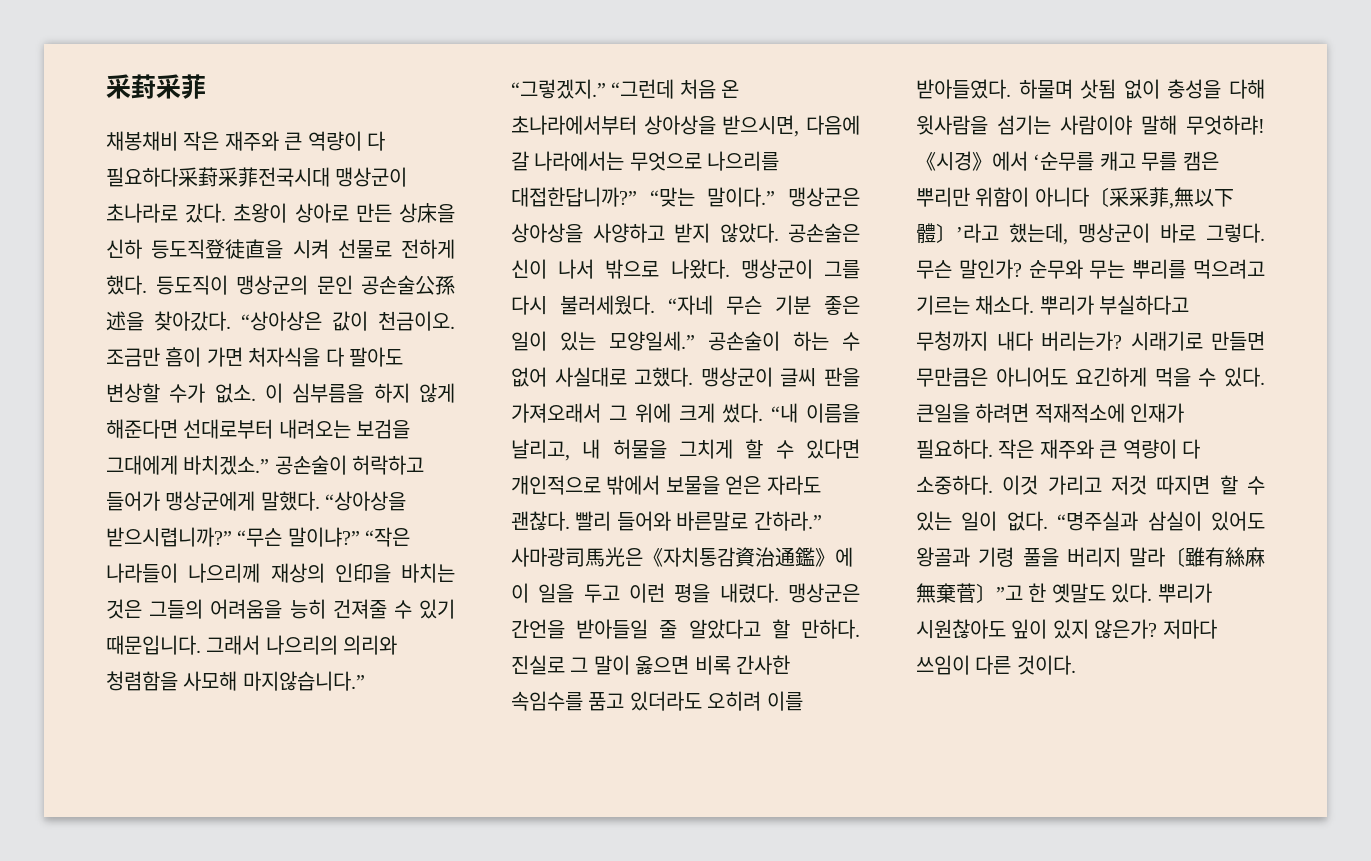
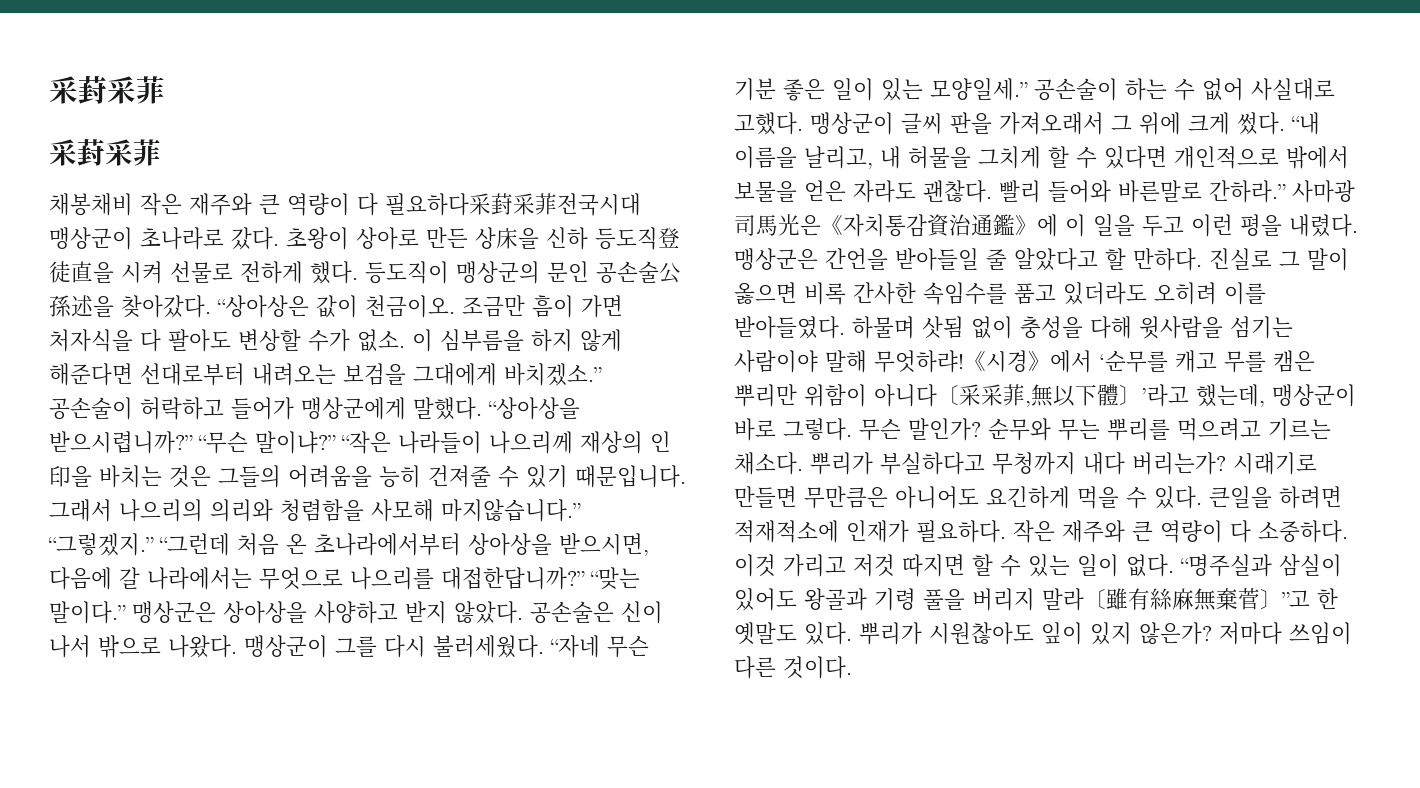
[106,74,206,99] 采葑采菲 -> [49,75,165,104] [49,138,161,166] 采葑采菲 // 采葑采菲

